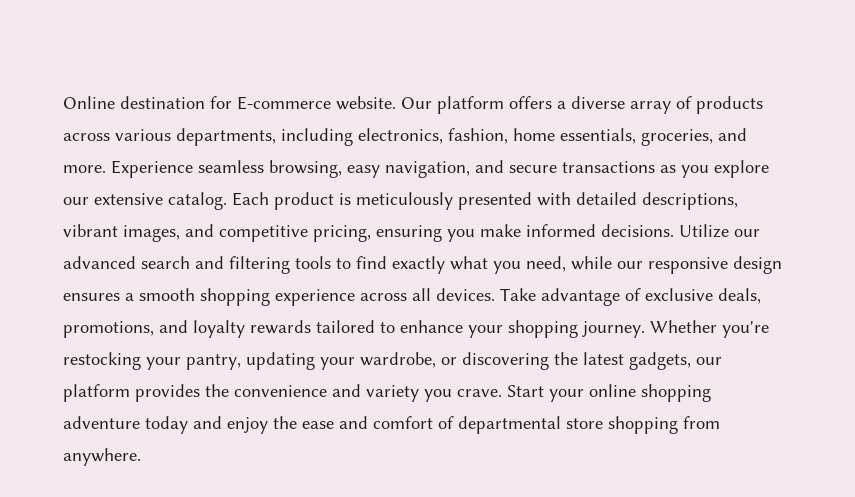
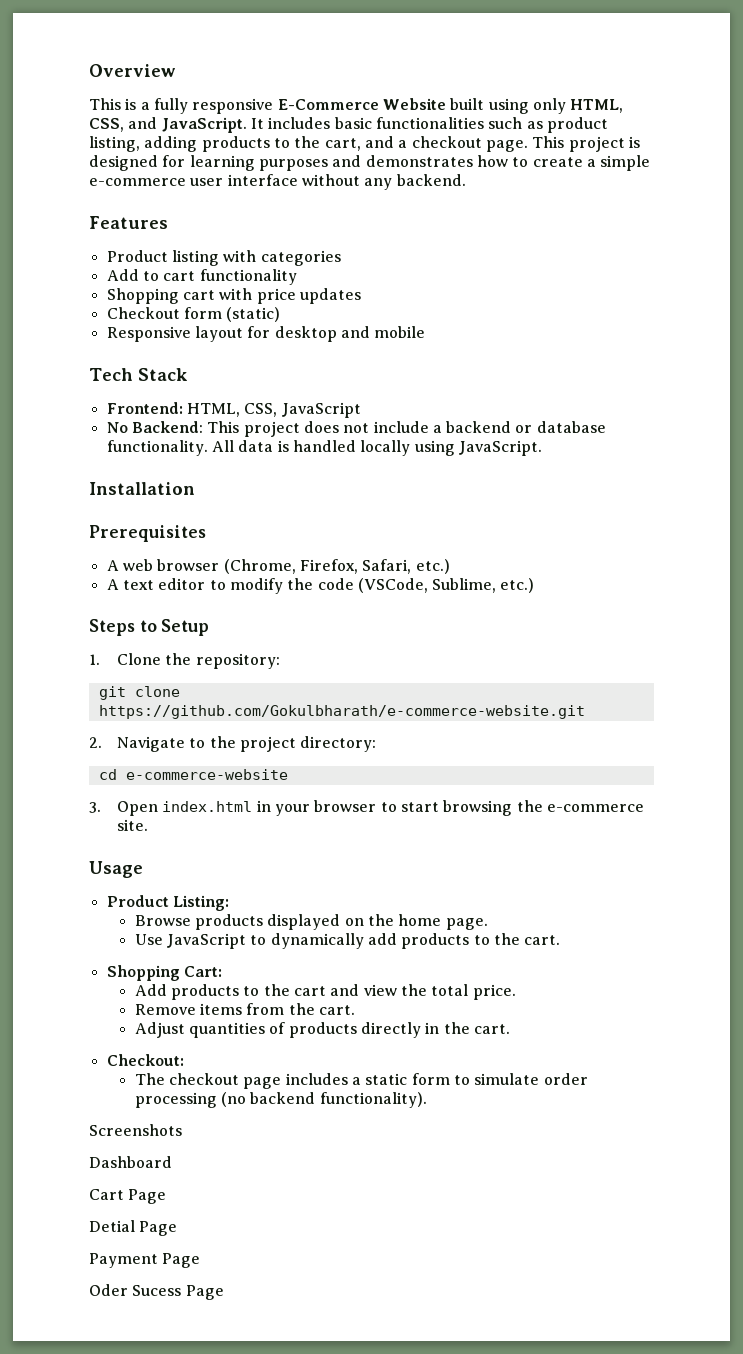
[63,96,763,114] [63,128,747,146] [63,160,769,178] [63,192,738,210] [63,224,760,242] [63,256,782,274] [63,288,761,306] [63,320,769,338] [63,352,722,370] [63,384,711,402] [63,416,720,434] [63,448,141,466] Online destination for E-commerce website. Our platform offers a diverse array of products across various departments, including electronics, fashion, home essentials, groceries, and more. Experience seamless browsing, easy navigation, and secure transactions as you explore our extensive catalog. Each product is meticulously presented with detailed descriptions, vibrant images, and competitive pricing, ensuring you make informed decisions. Utilize our advanced search and filtering tools to find exactly what you need, while our responsive design ensures a smooth shopping experience across all devices. Take advantage of exclusive deals, promotions, and loyalty rewards tailored to enhance your shopping journey. Whether you're restocking your pantry, updating your wardrobe, or discovering the latest gadgets, our platform provides the convenience and variety you crave. Start your online shopping adventure today and enjoy the ease and comfort of departmental store shopping from anywhere. -> [89,64,176,77] [89,98,624,114] [89,117,608,133] [89,136,640,152] [89,155,651,171] [89,174,466,190] [89,216,168,229] [106,250,341,266] [106,269,297,285] [106,288,361,304] [106,307,281,322] [106,326,426,342] [89,368,188,381] [106,402,361,418] [106,421,606,437] [106,440,542,456] [89,482,195,495] [89,525,206,542] [106,559,450,574] [106,578,535,594] [89,619,210,636] [89,653,280,669] [98,686,180,700] [98,705,585,719] [89,736,377,752] [98,769,288,780] [89,800,644,816] [117,819,149,831] [89,861,143,878] [106,895,229,911] [134,914,488,930] [134,933,561,949] [106,965,222,981] [134,984,516,1000] [134,1003,355,1015] [134,1022,510,1038] [106,1054,184,1066] [134,1073,588,1089] [134,1092,427,1108] [89,1124,182,1136] [89,1156,172,1168] [89,1189,167,1204] [89,1220,178,1236] [89,1253,201,1268] [89,1284,224,1300] Overview // This is a fully responsive E-Commerce Website built using only HTML, CSS, and JavaScript. It includes basic functionalities such as product listing, adding products to the cart, and a checkout page. This project is designed for learning purposes and demonstrates how to create a simple e-commerce user interface without any backend. // Features // Product listing with categories // Add to cart functionality // Shopping cart with price updates // Checkout form (static) // Responsive layout for desktop and mobile // Tech Stack // Frontend: HTML, CSS, JavaScript // No Backend: This project does not include a backend or database functionality. All data is handled locally using JavaScript. // Installation // Prerequisites // A web browser (Chrome, Firefox, Safari, etc.) // A text editor to modify the code (VSCode, Sublime, etc.) // Steps to Setup // 1. Clone the repository: // git clone https://github.com/Gokulbharath/e-commerce-website.git // 2. Navigate to the project directory: // cd e-commerce-website // 3. Open index.html in your browser to start browsing the e-commerce site. // Usage // Product Listing: // Browse products displayed on the home page. // Use JavaScript to dynamically add products to the cart. // Shopping Cart: // Add products to the cart and view the total price. // Remove items from the cart. // Adjust quantities of products directly in the cart. // Checkout: // The checkout page includes a static form to simulate order processing (no backend functionality). // Screenshots // Dashboard // Cart Page // Detial Page // Payment Page // Oder Sucess Page

